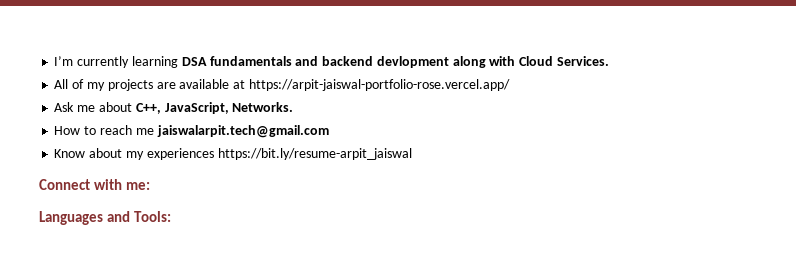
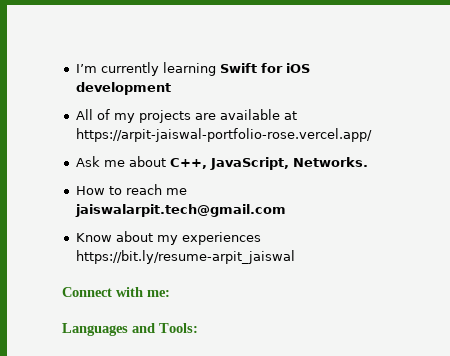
[181,56,609,68] DSA fundamentals and backend devlopment along with Cloud Services. -> [219,63,310,73] [75,82,171,95] Swift for iOS development

